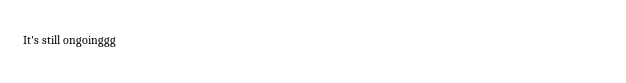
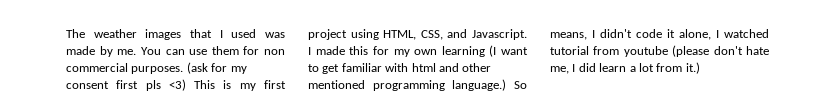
[23,35,117,47] It's still ongoinggg -> [66,29,285,40] [66,46,285,57] [66,62,247,74] [66,79,286,91] [308,29,527,40] [308,45,528,57] [308,63,492,74] [308,79,527,91] [550,29,769,40] [550,45,769,57] [550,62,700,74] The weather images that I used was made by me. You can use them for non commercial purposes. (ask for my consent first pls <3) This is my first project using HTML, CSS, and Javascript. I made this for my own learning (I want to get familiar with html and other mentioned programming language.) So means, I didn't code it alone, I watched tutorial from youtube (please don't hate me, I did learn a lot from it.)

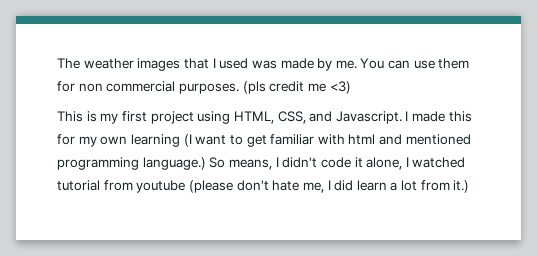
[186,62,247,74] [66,80,161,91] (ask for my consent first pls -> [242,81,326,94] (pls credit me
(186, 85) none -> (351, 87) //
[462,63,492,72] other -> (403, 139) none

